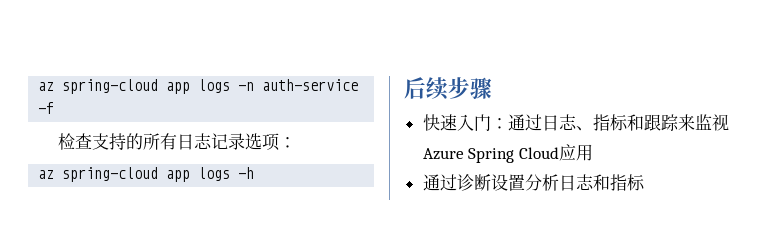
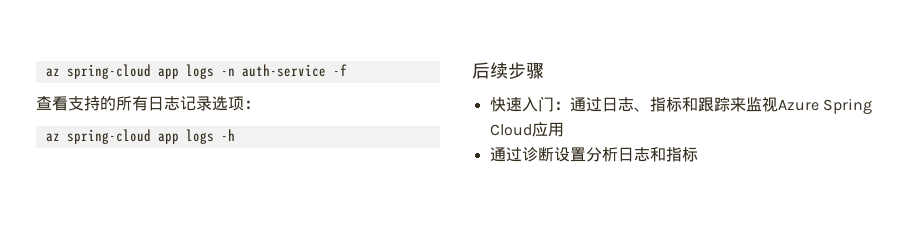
[58,133,93,150] 检查 -> [36,96,68,111] 查看

